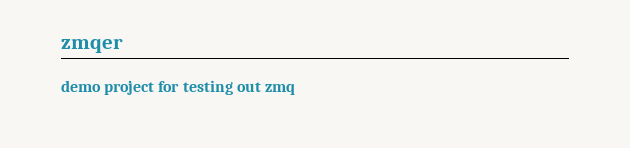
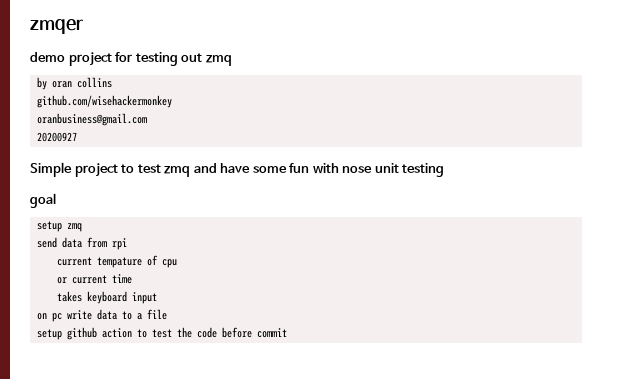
(295, 89) none -> [36,77,112,90] [36,95,172,108] [36,113,147,126] [36,132,77,142] [30,162,445,177] [30,193,56,208] [36,221,82,232] [36,237,127,250] [56,255,177,268] [56,274,132,284] [56,291,157,304] [36,309,167,322] [36,327,287,340] // by oran collins // github.com/wisehackermonkey // oranbusiness@gmail.com // 20200927 // Simple project to test zmq and have some fun with nose unit testing // goal // setup zmq // send data from rpi // current tempature of cpu // or current time // takes keyboard input // on pc write data to a file // setup github action to test the code before commit

